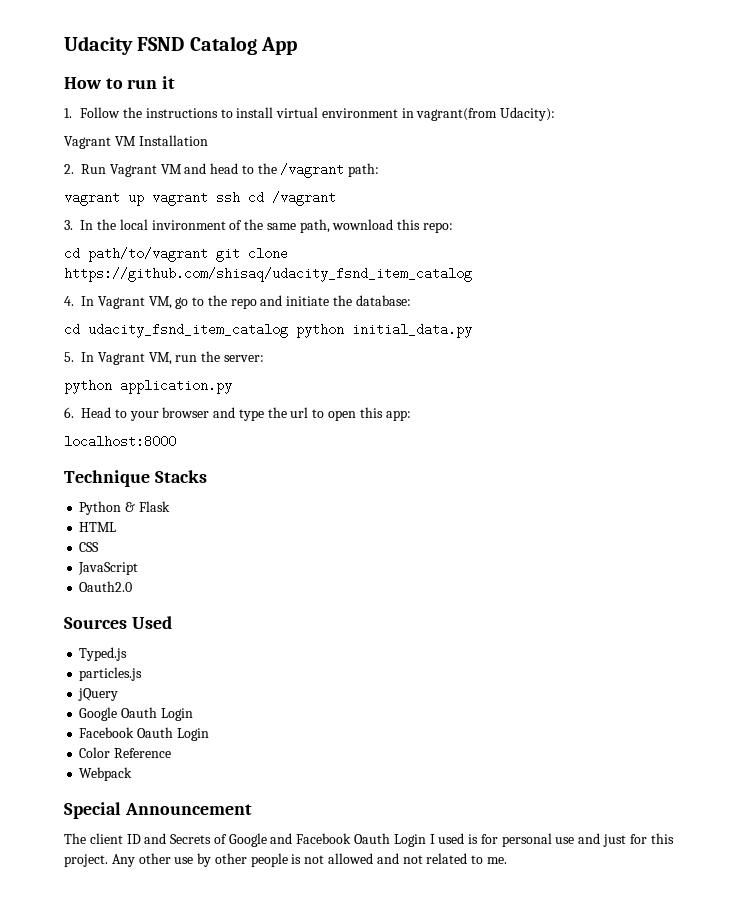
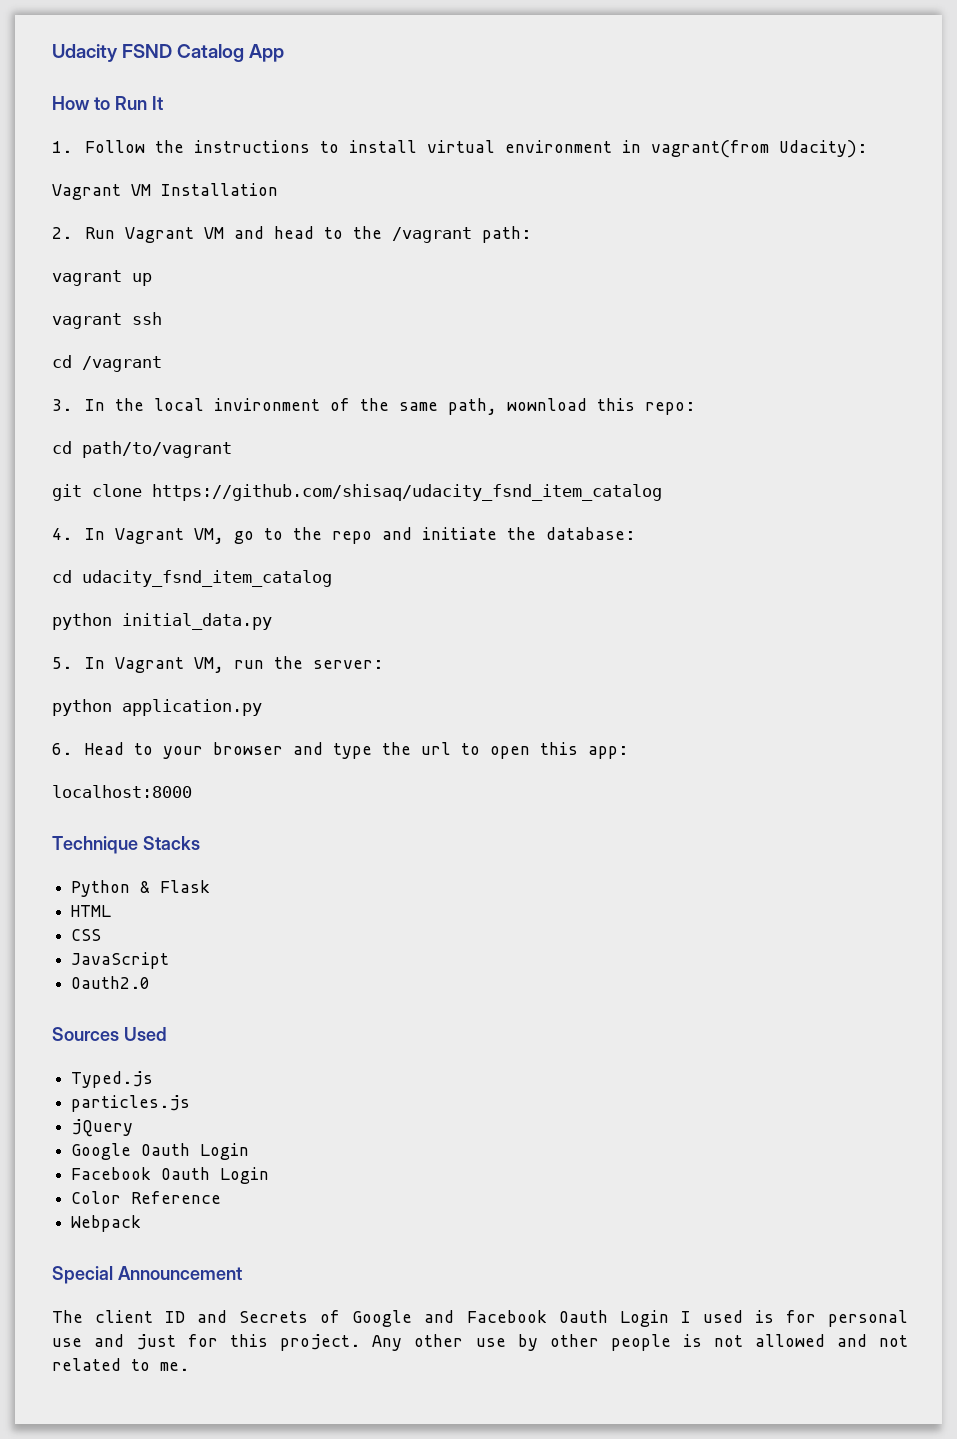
[127,76,176,89] run it -> [114,96,163,110] Run It
(144, 200) none -> (152, 279) //
(240, 197) none -> (162, 318) //
(208, 254) none -> (232, 449) //
(288, 330) none -> (332, 578) //

